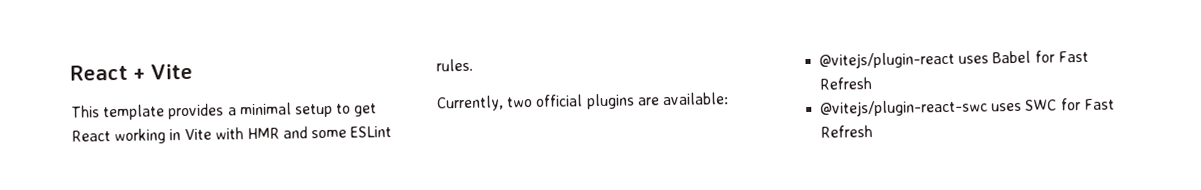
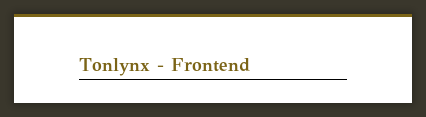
[70,63,193,81] [71,102,378,121] [71,126,393,145] [436,58,473,72] [437,92,729,112] [819,50,1089,69] [819,77,873,90] [820,98,1115,117] [820,125,874,138] React + Vite // This template provides a minimal setup to get React working in Vite with HMR and some ESLint rules. // Currently, two official plugins are available: // @vitejs/plugin-react uses Babel for Fast Refresh // @vitejs/plugin-react-swc uses SWC for Fast Refresh -> [79,58,250,76] Tonlynx - Frontend

